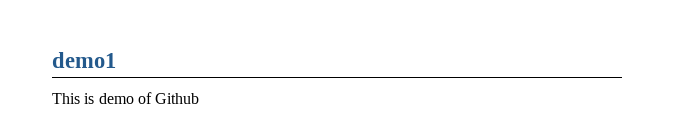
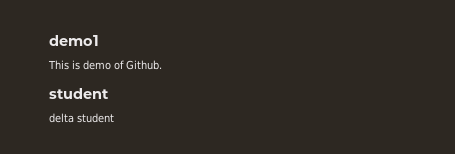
[155,93,200,104] Github -> [126,60,162,70] [49,88,109,99] [49,113,114,123] Github. // student // delta student

